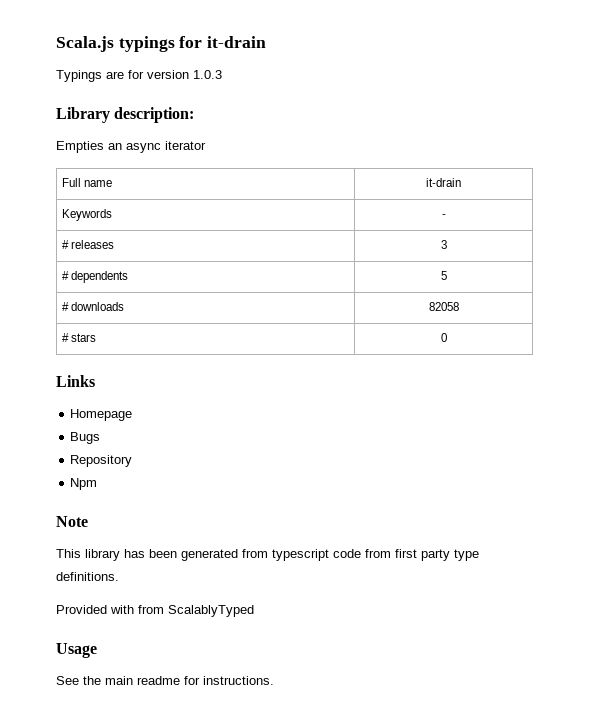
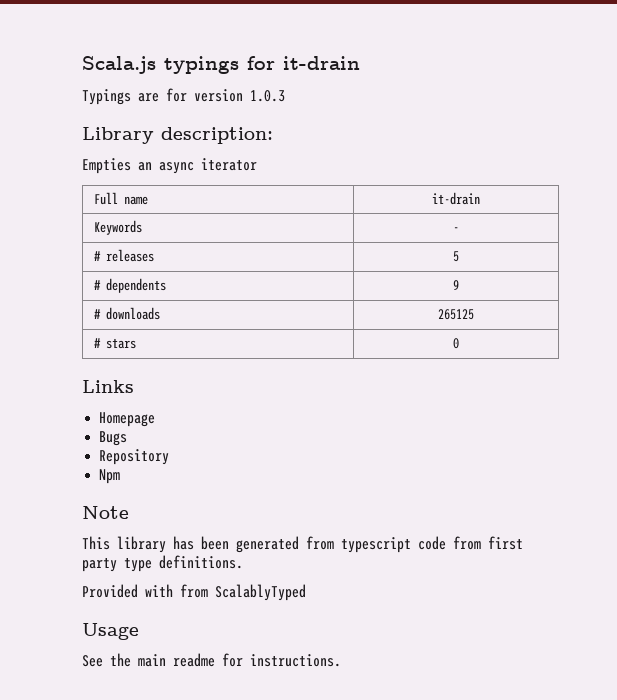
[440,240,447,249] 3 -> [453,251,459,262] 5
[440,271,447,280] 5 -> [453,280,459,290] 9
[428,302,459,311] 82058 -> [438,309,474,320] 265125

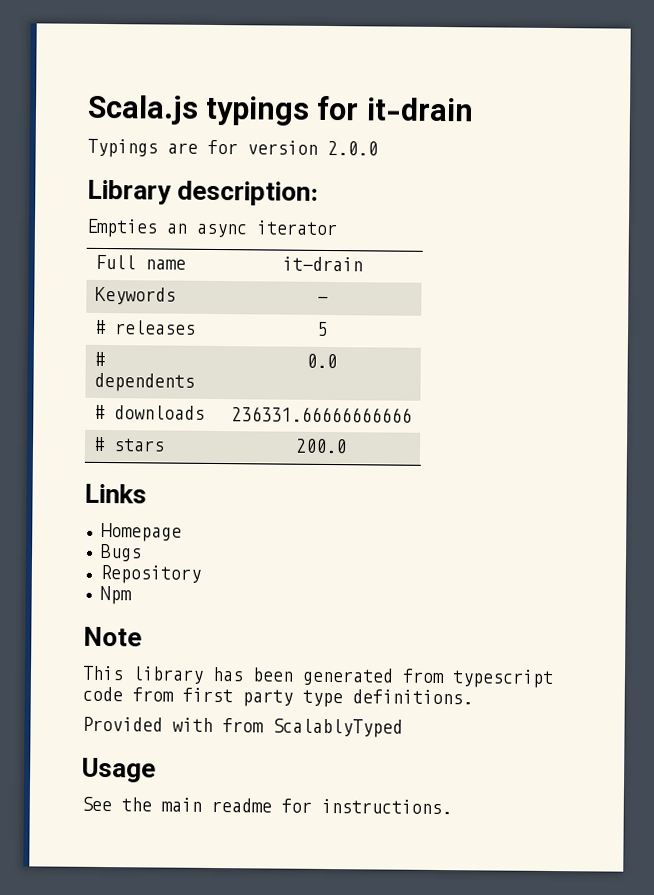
[250,90,285,102] 1.0.3 -> [327,140,378,156] 2.0.0
[453,280,459,290] 9 -> [305,353,337,369] 0.0
[438,309,474,320] 265125 -> [230,406,412,423] 236331.66666666666
[453,338,459,349] 0 -> [294,438,347,454] 200.0

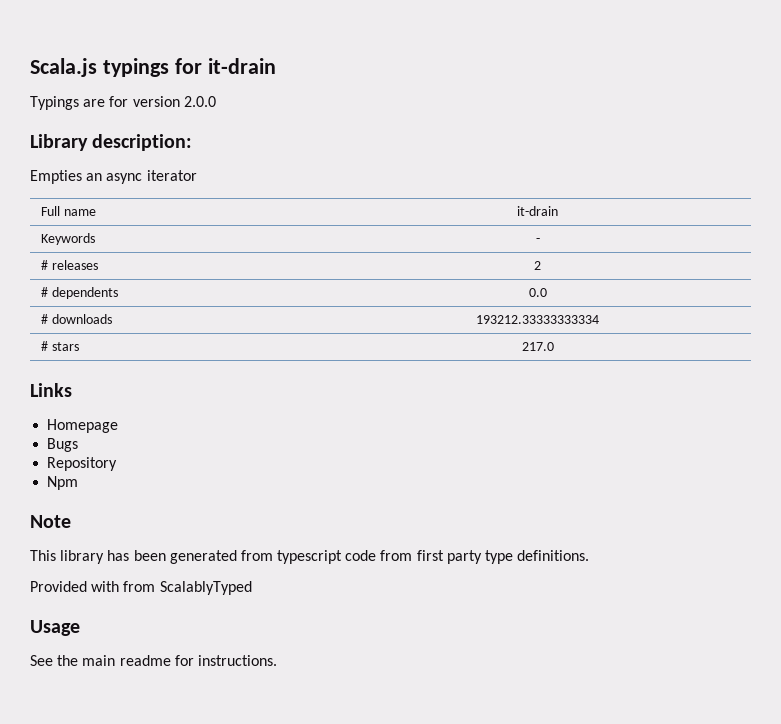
[315,321,328,336] 5 -> [534,261,541,270] 2
[230,406,412,423] 236331.66666666666 -> [476,315,599,324] 193212.33333333334
[294,438,347,454] 200.0 -> [521,342,554,351] 217.0

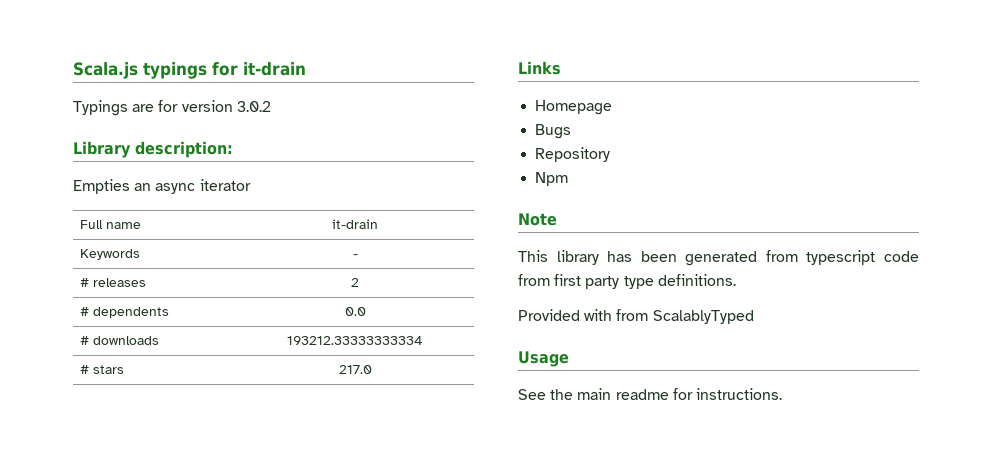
[183,96,216,107] 2.0.0 -> [236,101,271,112] 3.0.2

